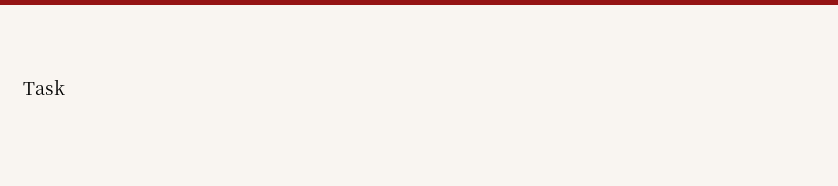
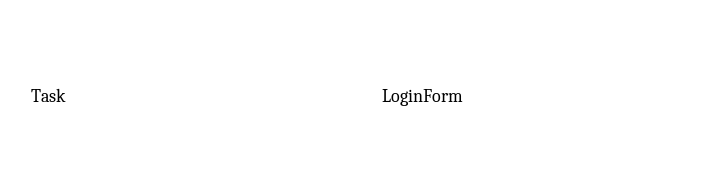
(65, 87) none -> [382,89,463,106] // LoginForm

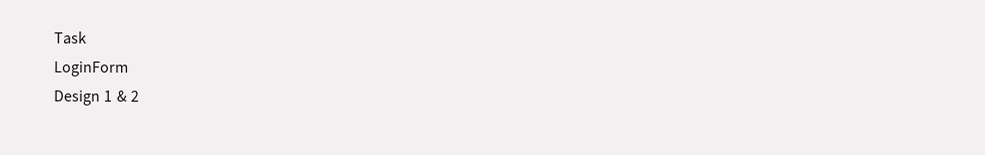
(463, 97) none -> [53,90,139,106] // Design 1 & 2

